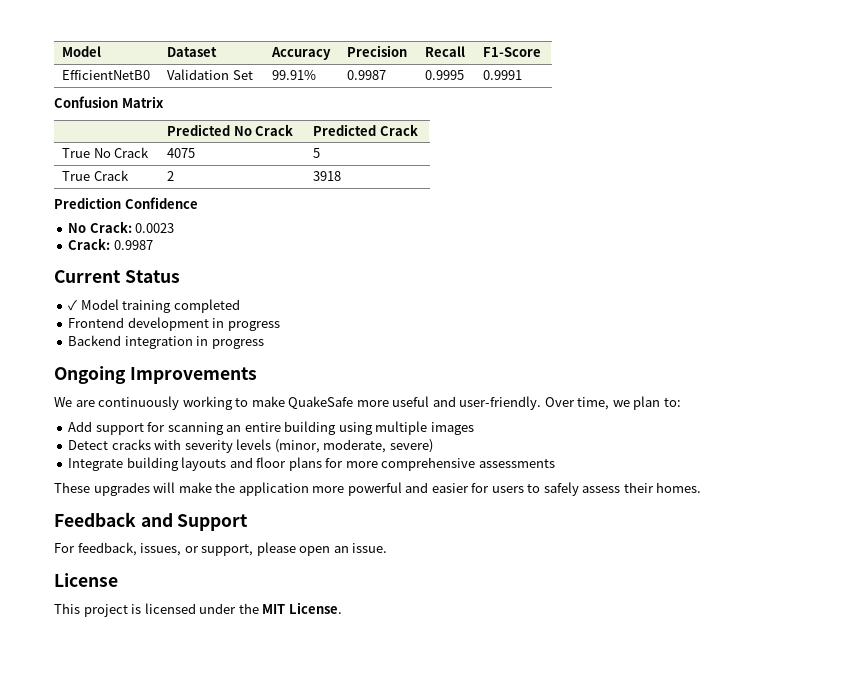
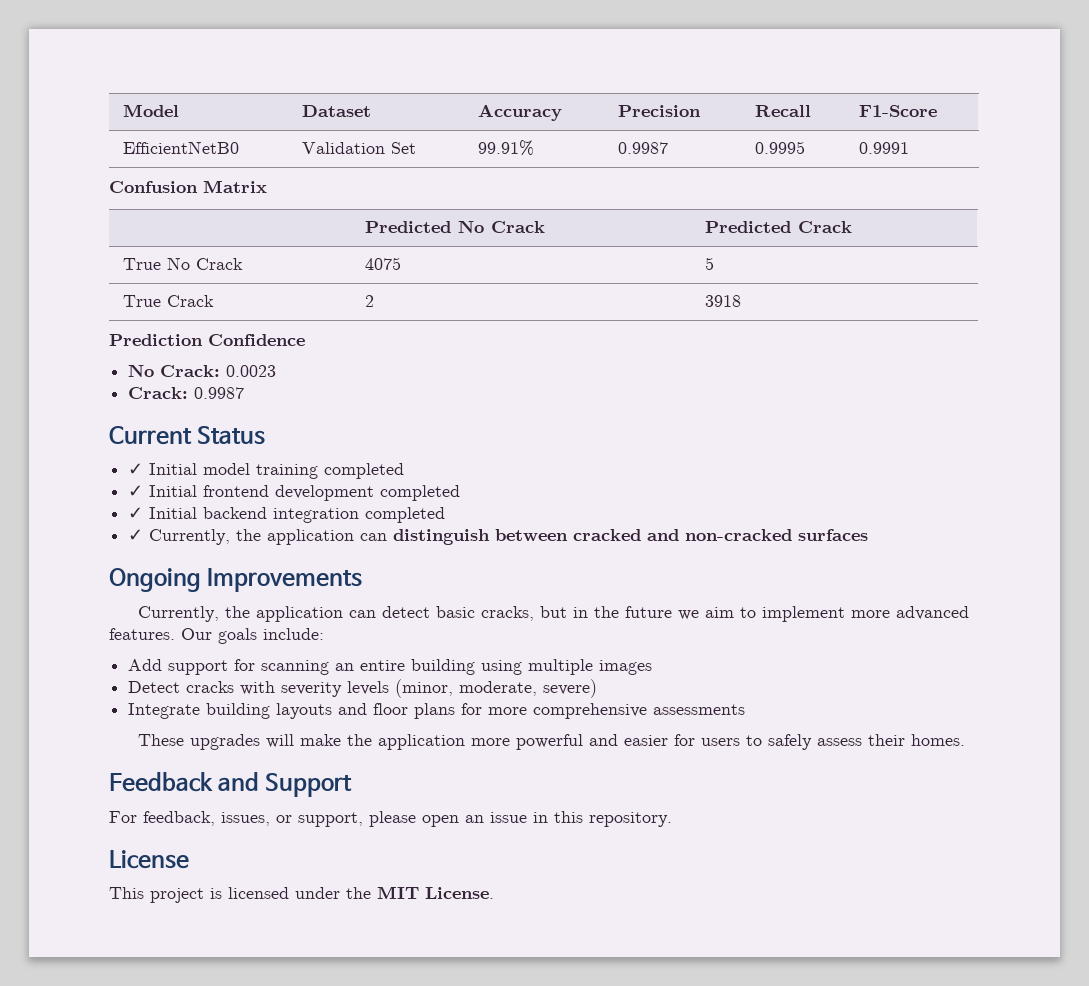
[80,299,119,310] Model -> [149,463,251,475] Initial model
[68,317,280,331] [68,335,264,349] [54,366,257,384] [54,396,681,410] Frontend development in progress // Backend integration in progress // Ongoing Improvements // We are continuously working to make QuakeSafe more useful and user-friendly. Over time, we plan to: -> [128,485,461,501] [128,507,446,523] [128,529,869,545] [109,568,363,592] [138,606,970,622] [109,628,324,644] ✓ Initial frontend development completed // ✓ Initial backend integration completed // ✓ Currently, the application can distinguish between cracked and non-cracked surfaces // Ongoing Improvements // Currently, the application can detect basic cracks, but in the future we aim to implement more advanced features. Our goals include:
[352,543,388,553] issue. -> [490,811,672,827] issue in this repository.

